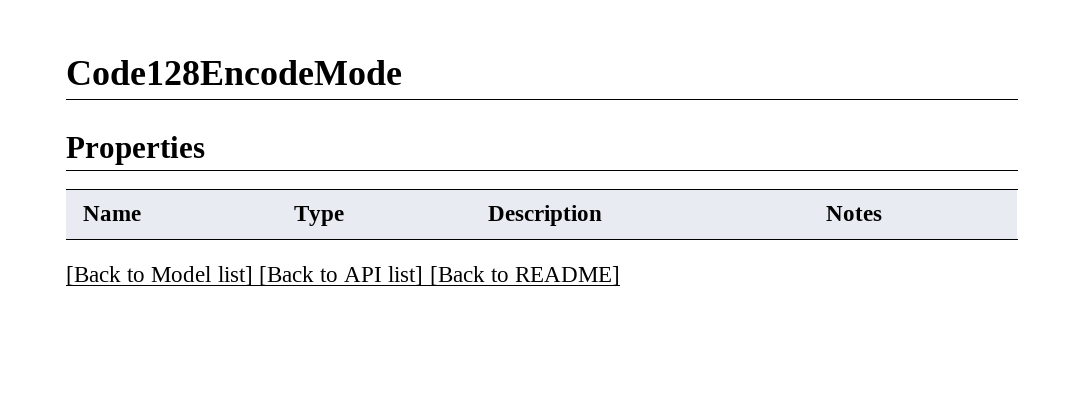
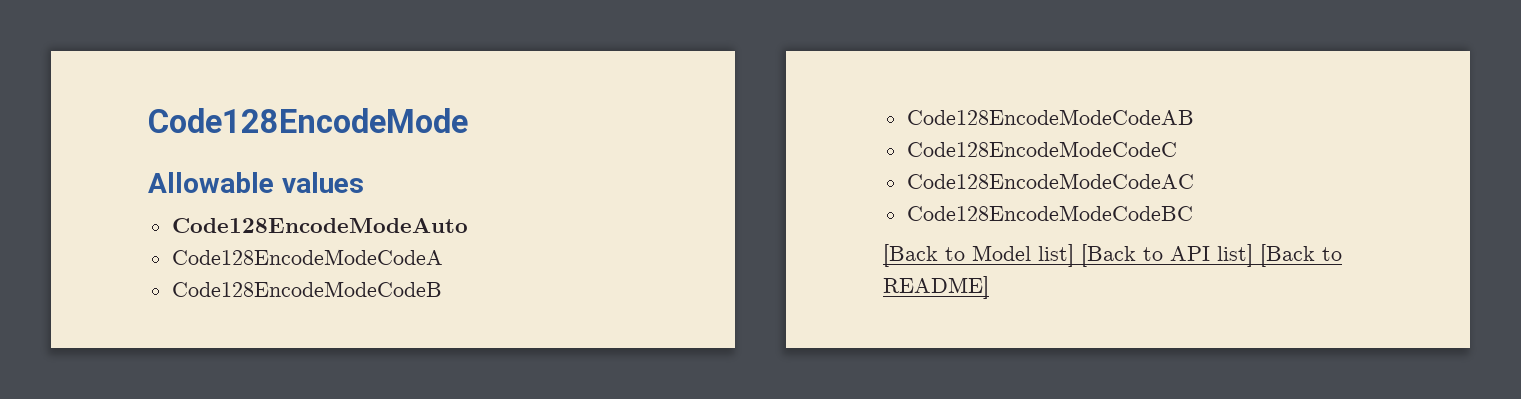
[66,136,205,165] [83,206,142,221] [294,206,345,226] [488,205,603,226] [826,206,883,221] Properties // Name | Type | Description | Notes -> [148,172,364,193] [171,218,468,233] [171,249,443,265] [171,281,442,297] [906,109,1194,125] [906,141,1177,157] [906,173,1194,189] [906,205,1193,221] Allowable values // Code128EncodeModeAuto // Code128EncodeModeCodeA // Code128EncodeModeCodeB // Code128EncodeModeCodeAB // Code128EncodeModeCodeC // Code128EncodeModeCodeAC // Code128EncodeModeCodeBC

